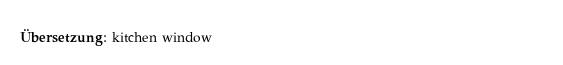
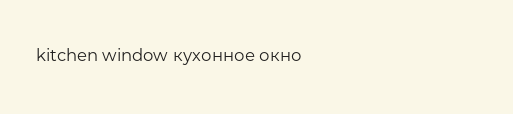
[20,29,107,46] Übersetzung: -> (36, 54) none
(212, 37) none -> [172,52,303,65] кухонное окно

